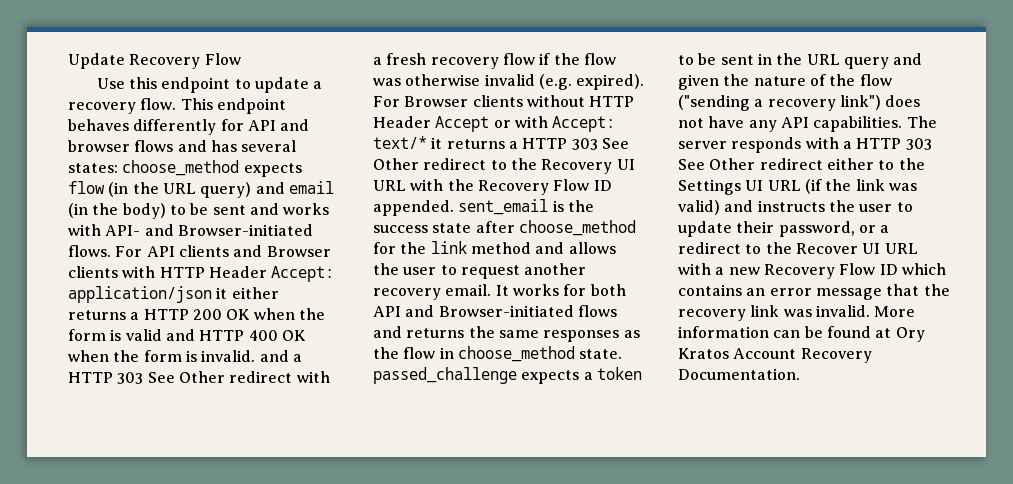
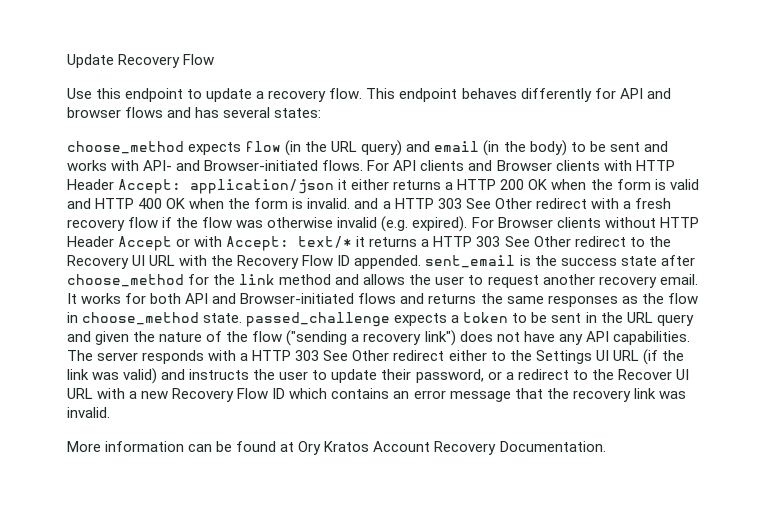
(118, 168) none -> (322, 113) //
(870, 311) none -> (110, 412) //

